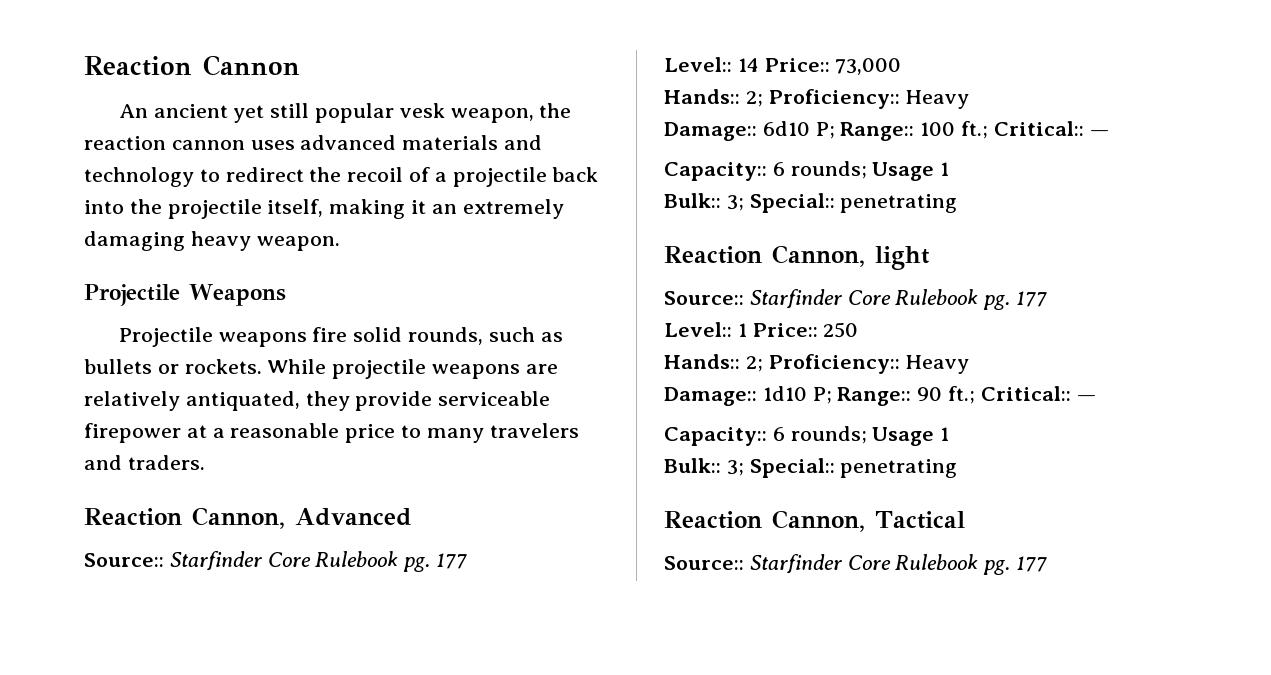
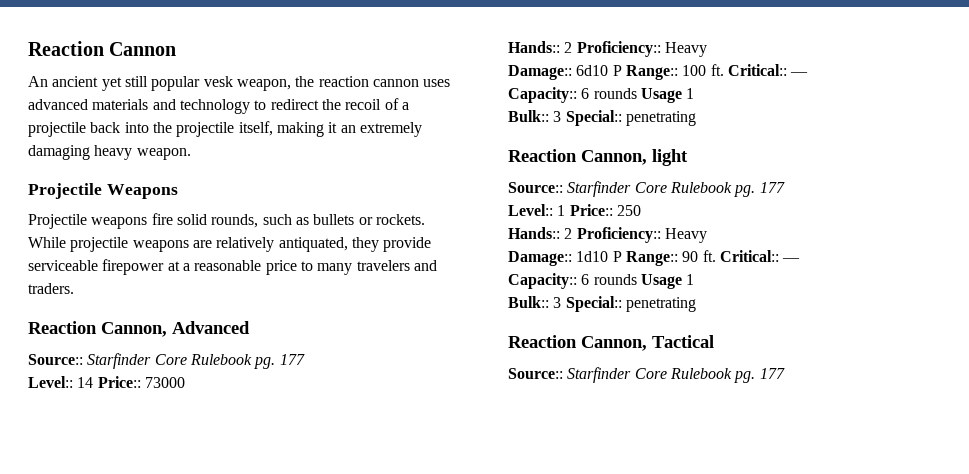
[835,58,902,75] [664,89,763,107] 73,000 // Hands:: 2; -> [144,377,185,388] [508,41,573,53] 73000 // Hands:: 2
[815,122,835,139] P; -> [612,65,622,76] P
[961,121,1109,139] [664,161,950,181] [664,193,744,211] ft.; Critical:: — // Capacity:: 6 rounds; Usage 1 // Bulk:: 3; -> [710,64,809,76] [508,87,695,103] [508,110,562,122] ft. Critical:: — // Capacity:: 6 rounds Usage 1 // Bulk:: 3
[745,356,763,372] 2; -> [564,228,573,239] 2
[812,387,832,404] P; -> [612,251,622,262] P
[948,386,1096,404] [664,426,950,446] [664,458,744,476] ft.; Critical:: — // Capacity:: 6 rounds; Usage 1 // Bulk:: 3; -> [702,250,801,262] [508,273,695,289] [508,296,562,308] ft. Critical:: — // Capacity:: 6 rounds Usage 1 // Bulk:: 3

